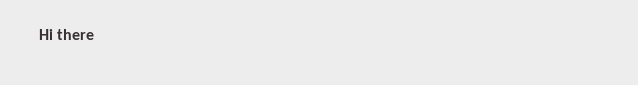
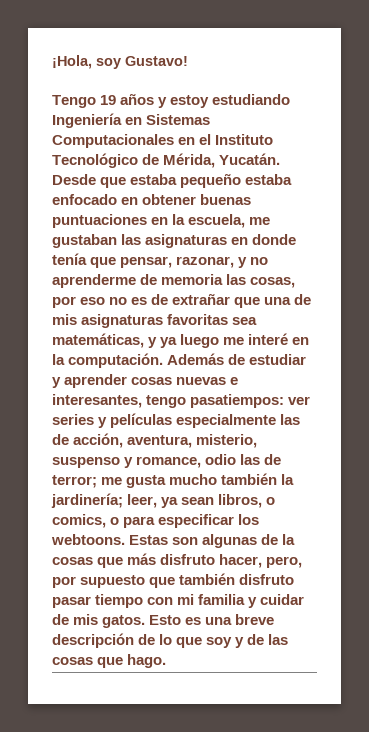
[39,29,95,40] Hi there -> [52,55,188,69] [52,93,291,108] [52,113,211,128] [52,134,274,148] [52,153,281,168] [52,173,293,188] [52,194,252,205] [52,214,271,228] [52,234,297,248] [52,253,269,268] [52,274,296,288] [52,293,312,308] [52,314,258,328] [52,333,310,348] [52,353,307,368] [52,374,239,388] [52,394,311,408] [52,413,301,428] [52,433,258,448] [52,454,282,468] [52,473,295,488] [51,493,276,508] [52,514,260,528] [51,534,296,548] [52,553,303,568] [52,573,295,588] [52,594,305,608] [52,614,275,628] [52,633,289,648] [52,654,167,668] ¡Hola, soy Gustavo! // Tengo 19 años y estoy estudiando Ingeniería en Sistemas Computacionales en el Instituto Tecnológico de Mérida, Yucatán. Desde que estaba pequeño estaba enfocado en obtener buenas puntuaciones en la escuela, me gustaban las asignaturas en donde tenía que pensar, razonar, y no aprenderme de memoria las cosas, por eso no es de extrañar que una de mis asignaturas favoritas sea matemáticas, y ya luego me interé en la computación. Además de estudiar y aprender cosas nuevas e interesantes, tengo pasatiempos: ver series y películas especialmente las de acción, aventura, misterio, suspenso y romance, odio las de terror; me gusta mucho también la jardinería; leer, ya sean libros, o comics, o para especificar los webtoons. Estas son algunas de la cosas que más disfruto hacer, pero, por supuesto que también disfruto pasar tiempo con mi familia y cuidar de mis gatos. Esto es una breve descripción de lo que soy y de las cosas que hago.

